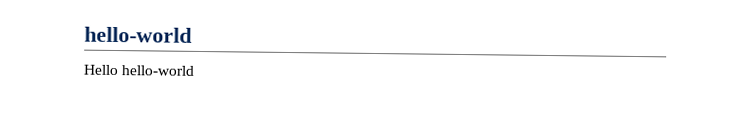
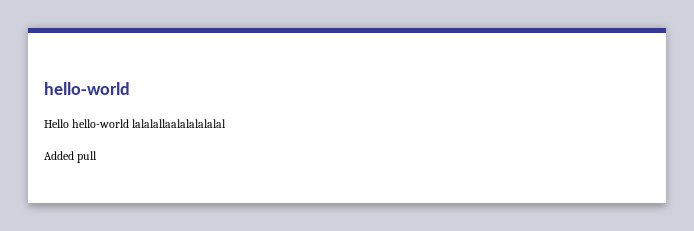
(196, 70) none -> [132,119,227,128] [44,151,98,163] lalalallaalalalalalal // Added pull

